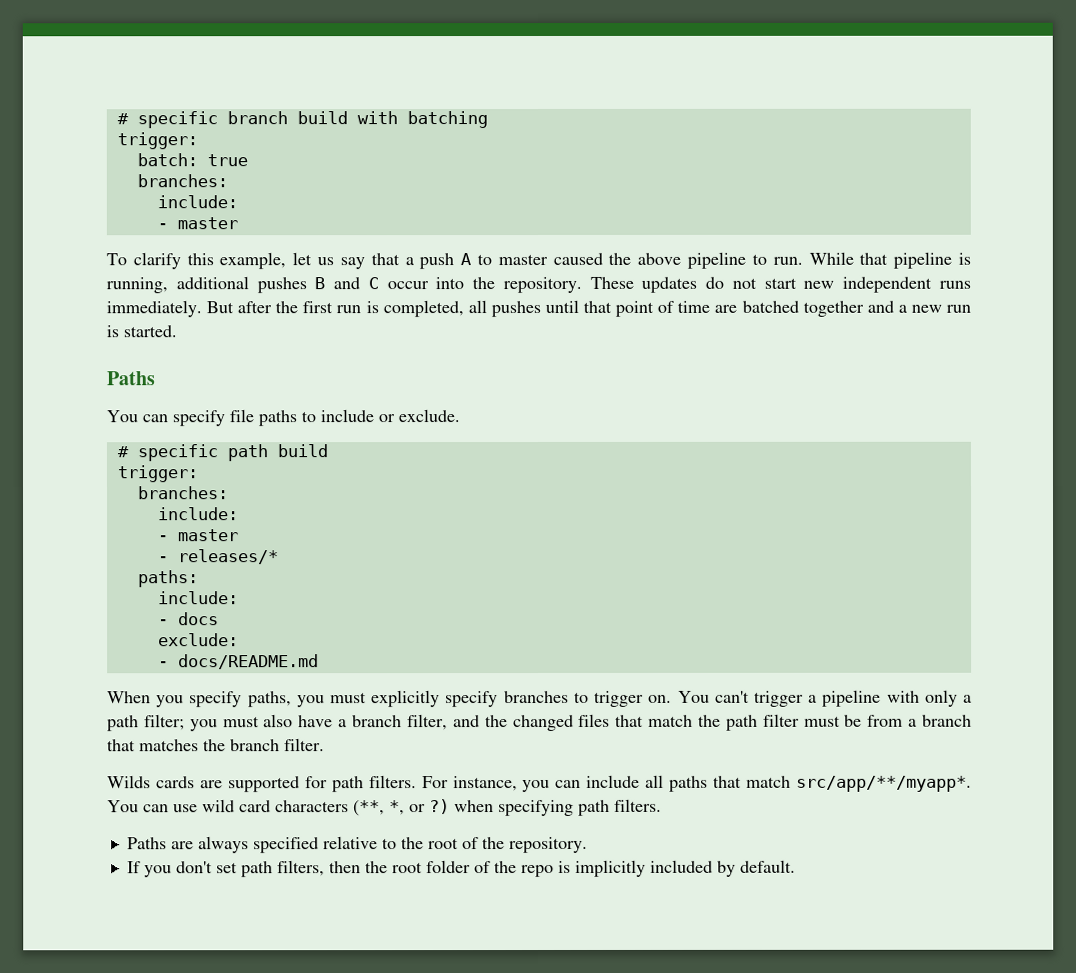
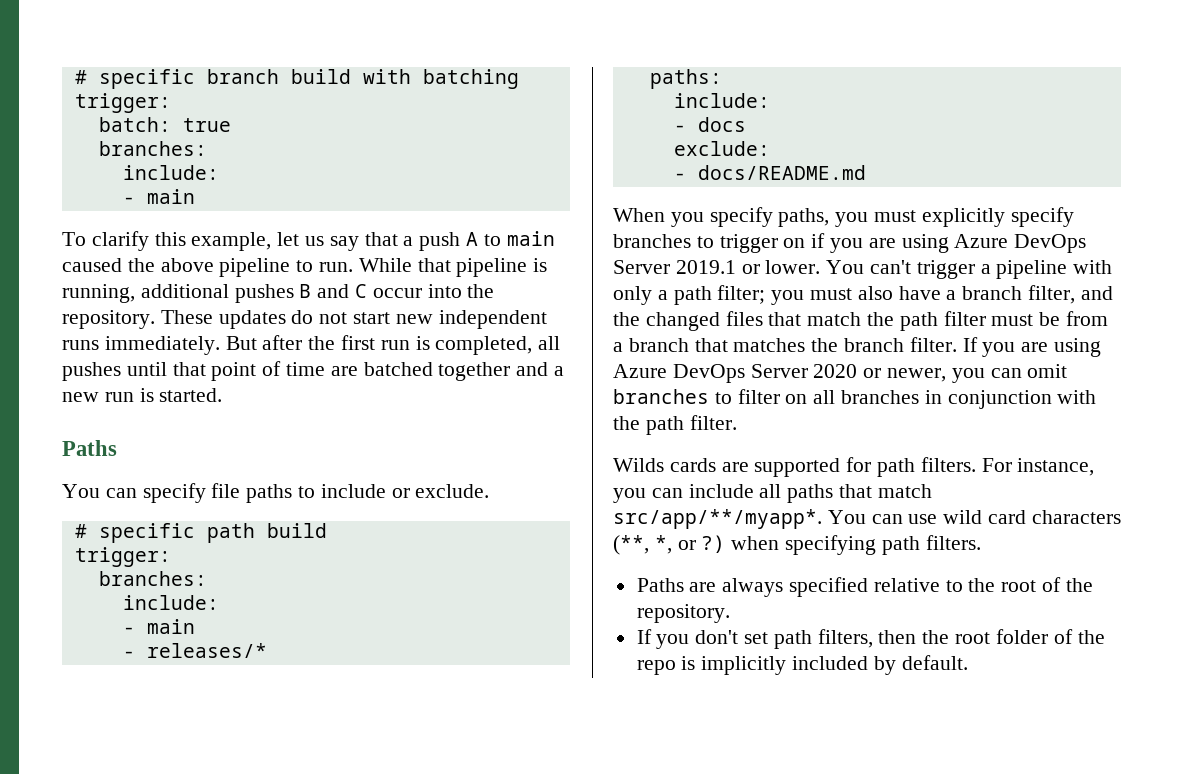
[176,217,238,230] master -> [146,189,195,204] main
[497,253,548,266] master -> [506,231,555,246] main
[177,529,239,542] master -> [146,619,195,634] main
[648,694,673,703] on. -> [783,233,1087,253] [613,260,821,274] on if you are using Azure DevOps Server 2019.1 or lower.
(325, 745) none -> [962,337,1102,357] [613,364,1068,383] [613,389,1097,409] [613,415,737,435] If you are using Azure DevOps Server 2020 or newer, you can omit branches to filter on all branches in conjunction with the path filter.

